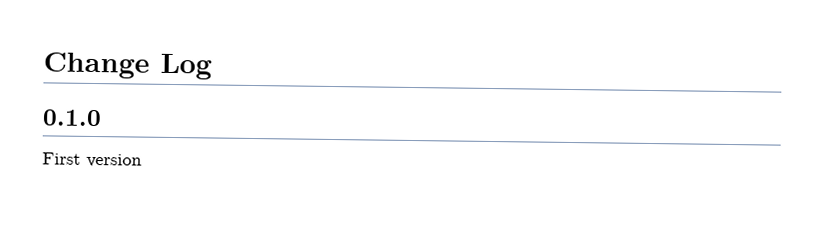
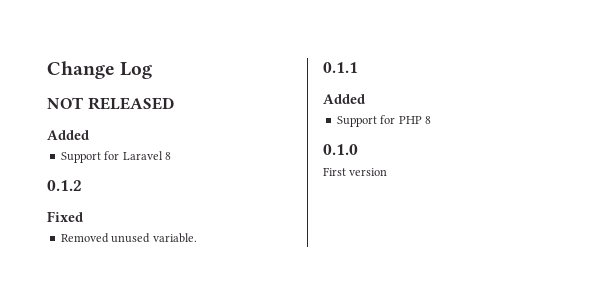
(212, 66) none -> [47,97,174,110] [47,130,89,140] [60,151,171,163] [47,180,82,191] [47,211,83,222] [60,233,197,243] [323,62,358,73] [323,94,365,104] [336,115,431,127] // NOT RELEASED // Added // Support for Laravel 8 // 0.1.2 // Fixed // Removed unused variable. // 0.1.1 // Added // Support for PHP 8

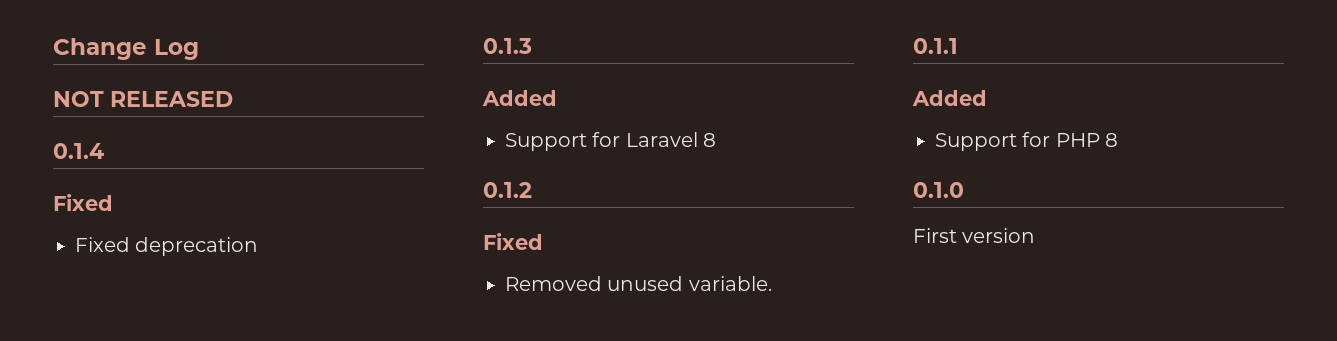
(174, 103) none -> [53,143,104,159] [53,194,113,211] [75,237,259,256] [483,38,532,54] // 0.1.4 // Fixed // Fixed deprecation // 0.1.3

